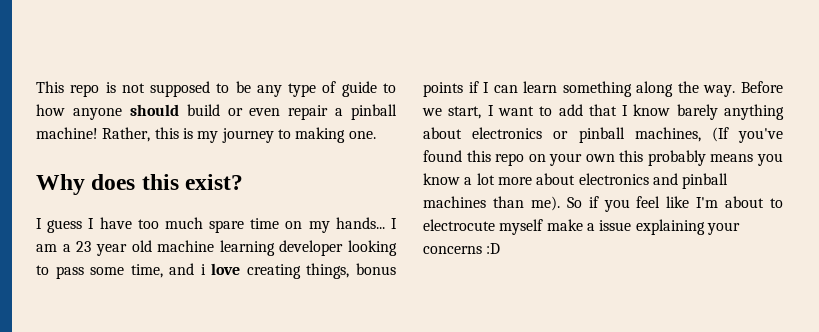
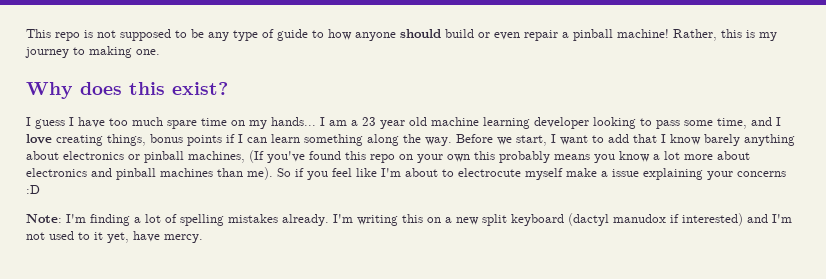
[200,264,206,275] i -> [776,117,781,126] I
(501, 248) none -> [26,213,792,226] [26,231,203,243] // Note: I'm finding a lot of spelling mistakes already. I'm writing this on a new split keyboard (dactyl manudox if interested) and I'm not used to it yet, have mercy.

